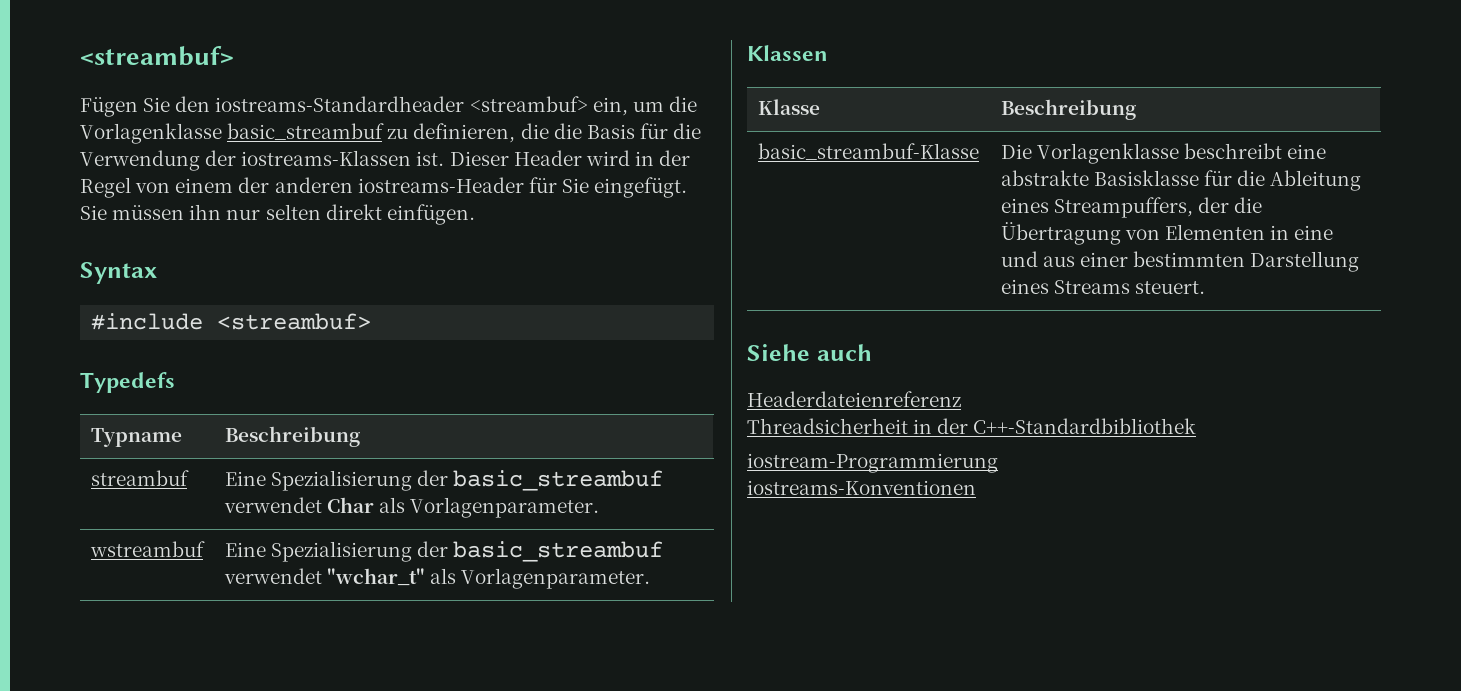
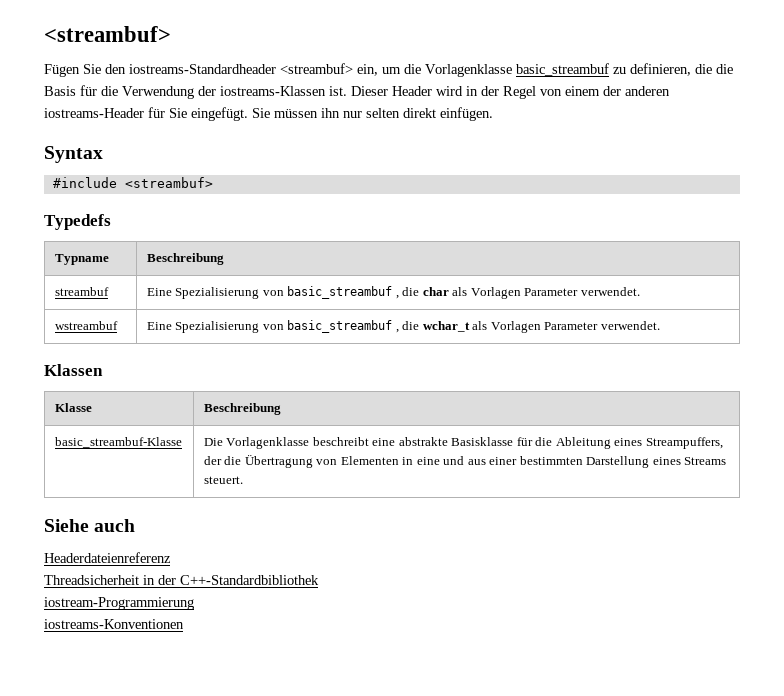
[417,470,664,491] [223,497,600,518] [89,541,205,557] [224,541,664,562] [223,568,651,589] der basic_streambuf verwendet Char als Vorlagenparameter. // wstreambuf | Eine Spezialisierung der basic_streambuf verwendet "wchar_t" als Vorlagenparameter. -> [262,286,640,299] [54,321,118,330] [146,320,660,333] von basic_streambuf , die char als Vorlagen Parameter verwendet. // wstreambuf | Eine Spezialisierung von basic_streambuf , die wchar_t als Vorlagen Parameter verwendet.

